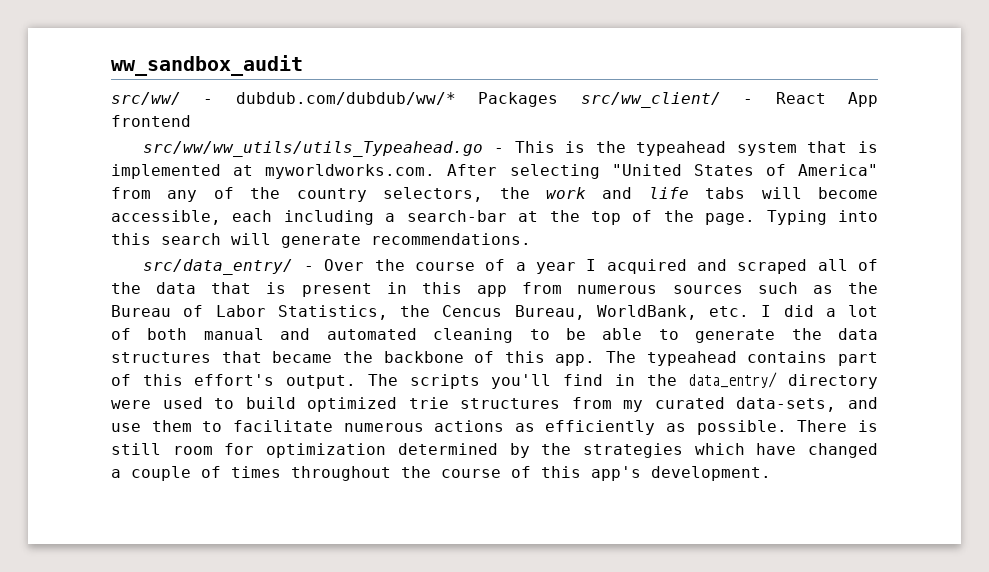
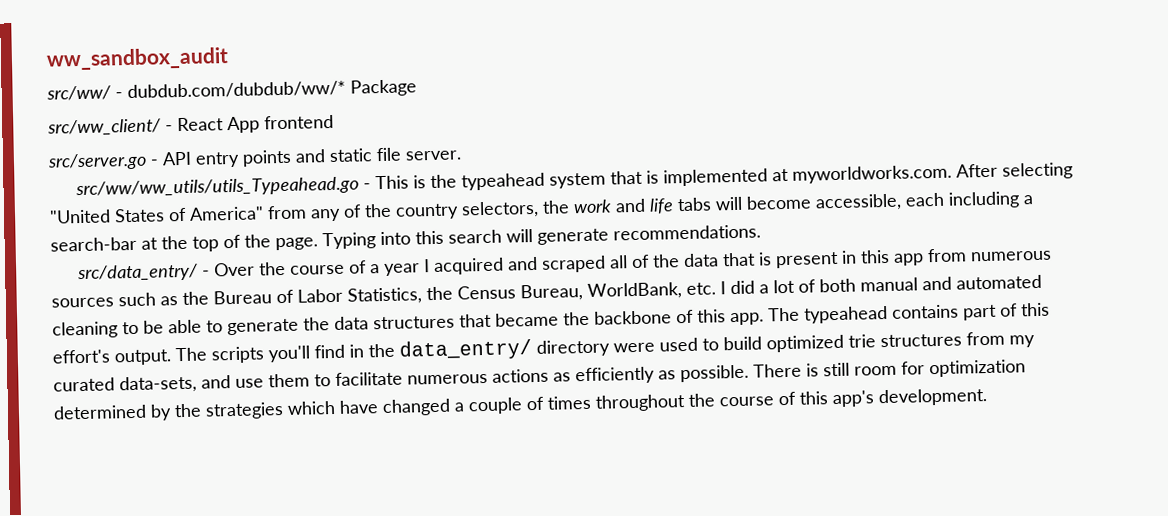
[478,92,559,107] Packages -> [350,79,417,97] Package //
(191, 121) none -> [47,147,462,171] // src/server.go - API entry points and static file server.
[442,305,503,317] Cencus -> [457,285,516,300] Census

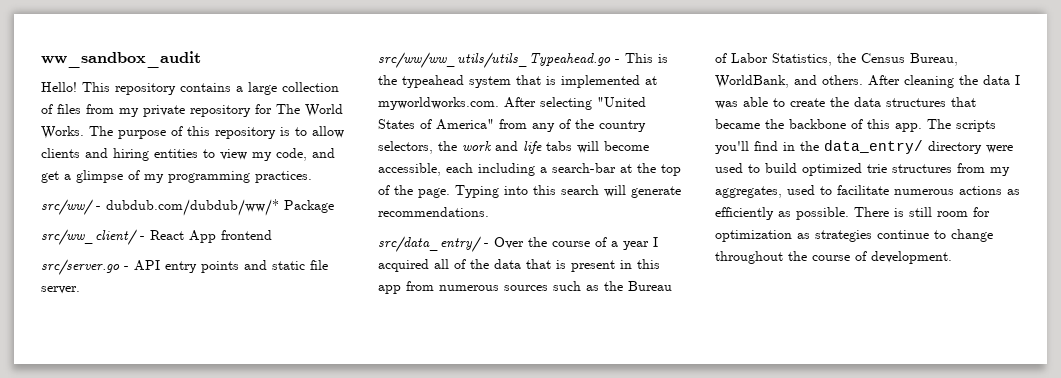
(229, 59) none -> [41,82,339,95] [41,104,343,117] [41,126,344,139] [41,148,335,161] [41,170,312,183] // Hello! This repository contains a large collection of files from my private repository for The World Works. The purpose of this repository is to allow clients and hiring entities to view my code, and get a glimpse of my programming practices.
[507,255,607,273] and scraped -> (429, 265) none
[686,274,1042,295] [52,320,164,339] etc. I did a lot of both manual and automated cleaning to be -> [794,75,1020,88] [715,101,738,109] and others. After cleaning the data I was
[227,318,299,336] generate -> [790,98,825,107] create
[804,302,1050,324] [52,347,207,366] typeahead contains part of this effort's output. The -> (951, 124) none
[53,373,310,394] curated data-sets, and use them -> [715,185,815,198] aggregates, used
[53,395,592,421] determined by the strategies which have changed a couple of times -> [797,229,993,242] as strategies continue to change
[799,390,875,408] this app's -> (867, 256) none

